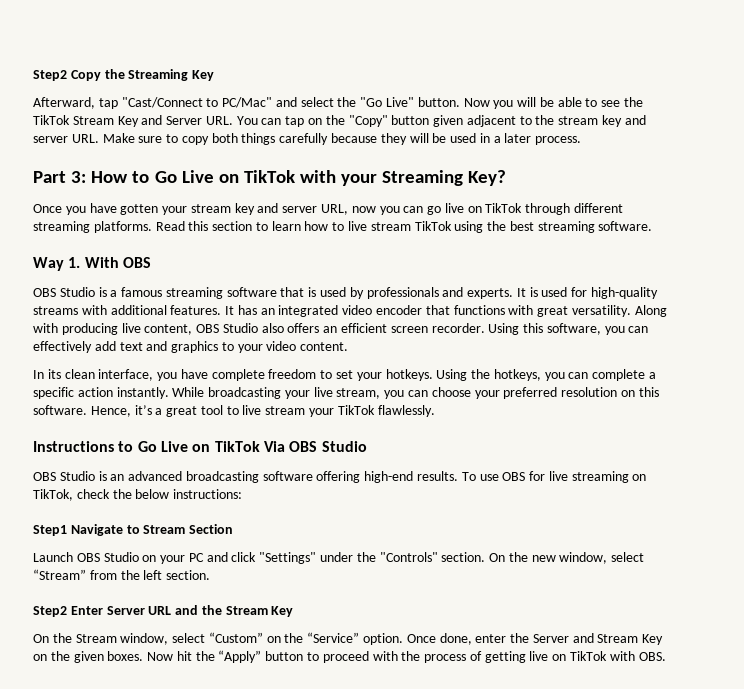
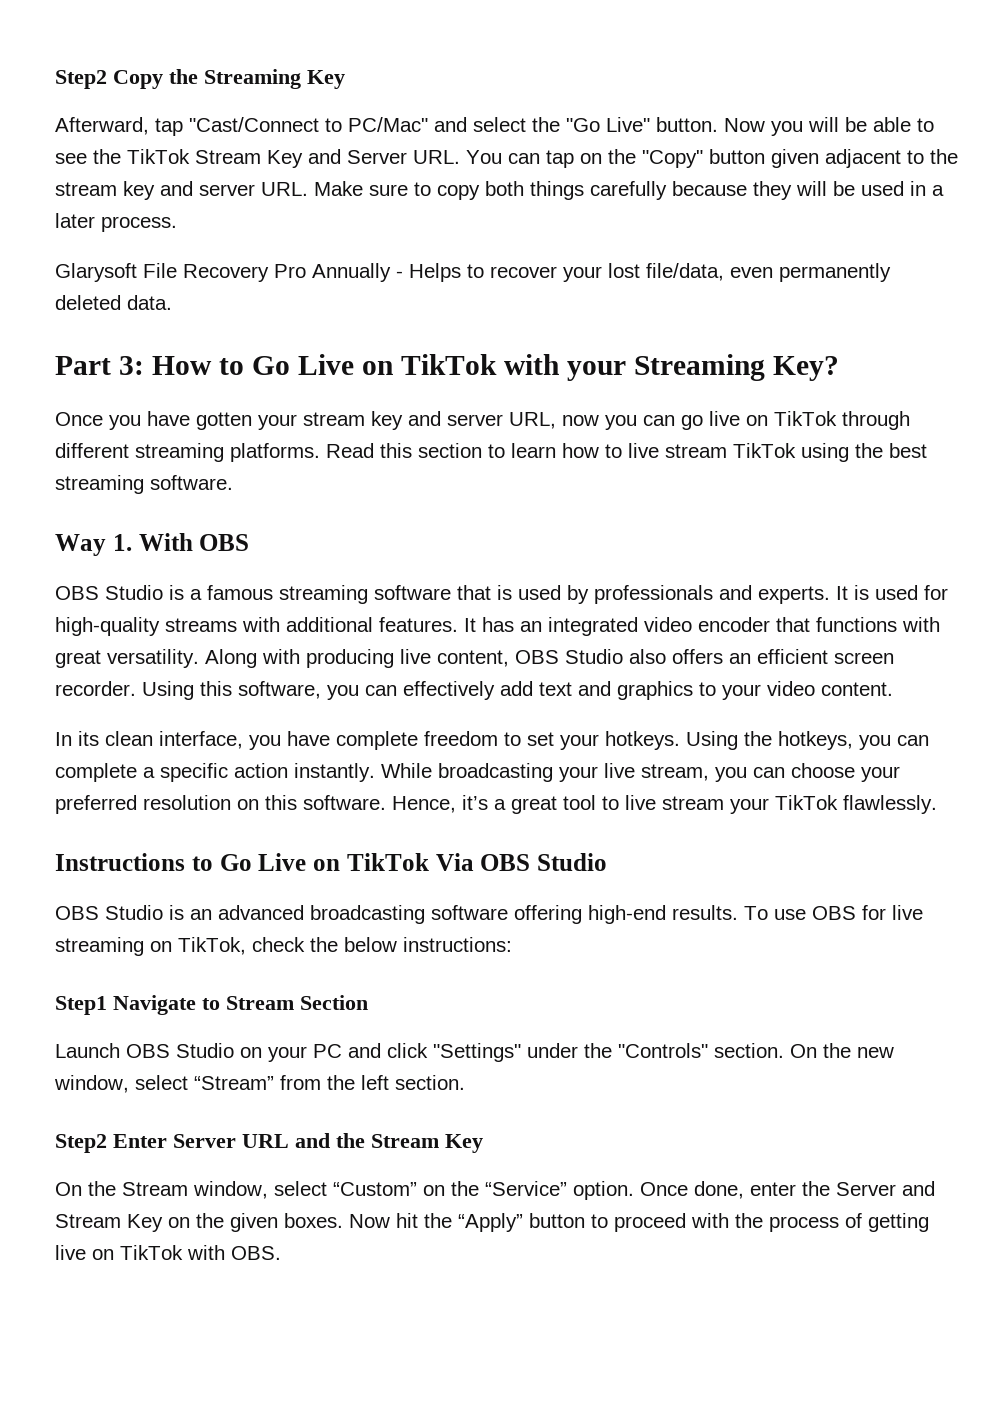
(582, 140) none -> [55,263,891,282] [55,295,172,310] // Glarysoft File Recovery Pro Annually - Helps to recover your lost file/data, even permanently deleted data.

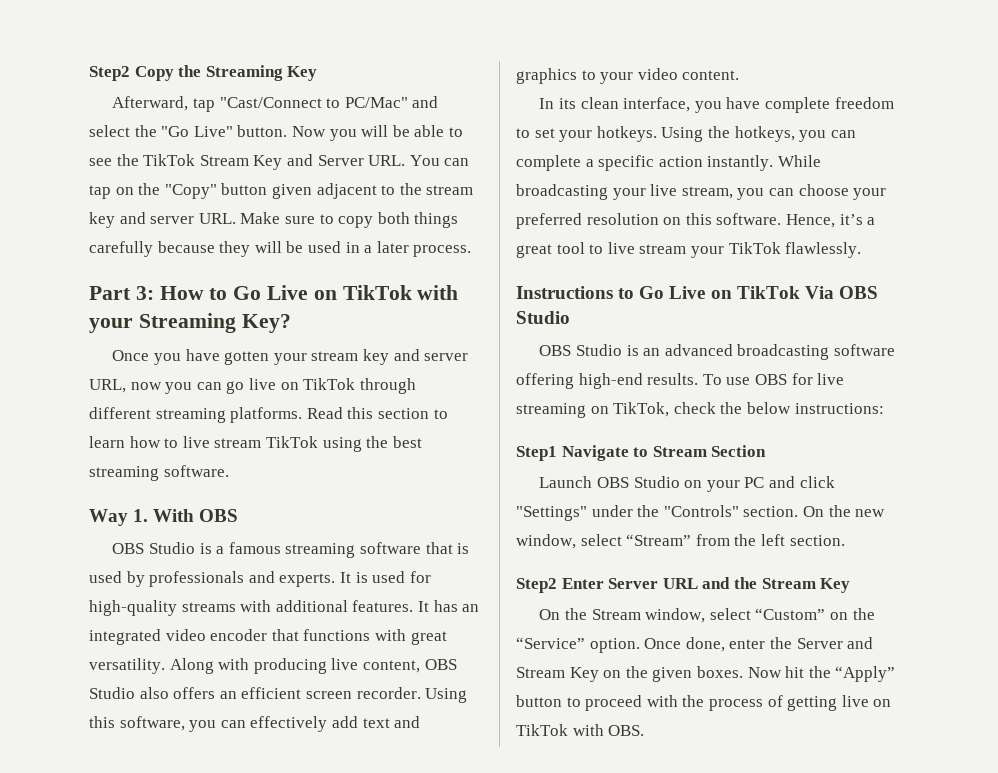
[55,263,891,282] [55,295,172,310] // Glarysoft File Recovery Pro Annually - Helps to recover your lost file/data, even permanently deleted data. -> (472, 251) none

